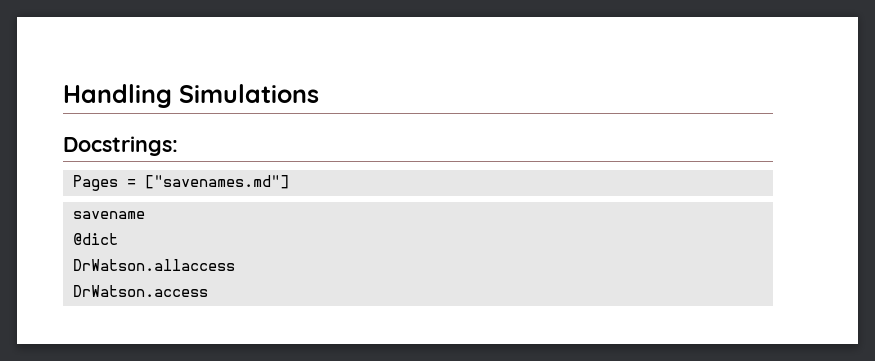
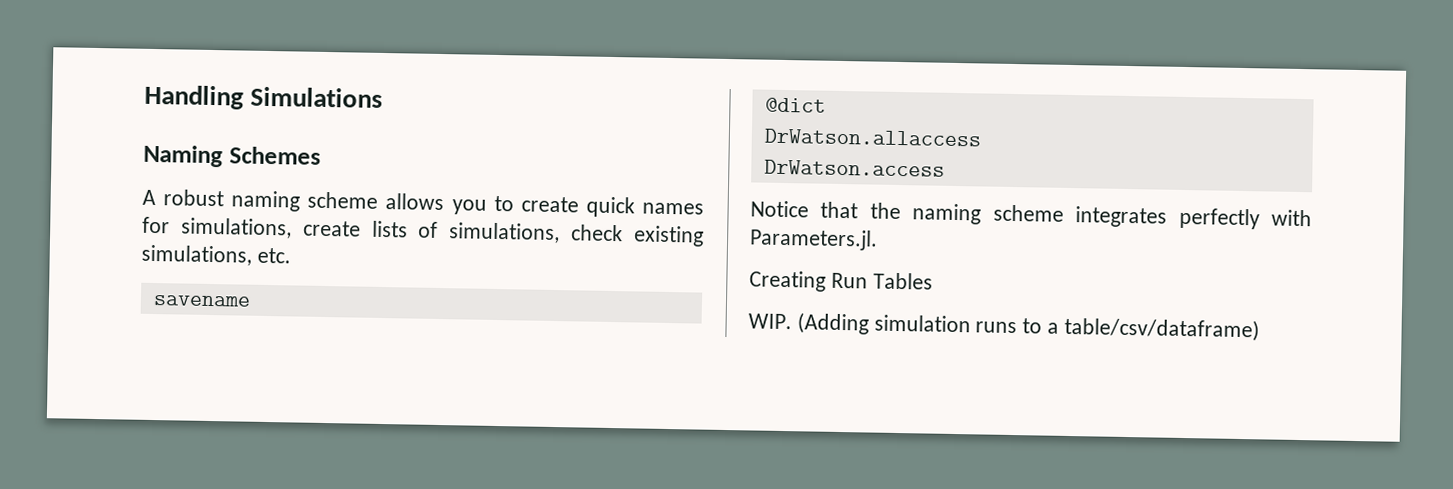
[63,136,178,156] [72,175,289,191] [72,211,145,219] [72,233,118,245] [72,259,235,271] [72,285,208,297] Docstrings: // Pages = ["savenames.md"] // savename // @dict // DrWatson.allaccess // DrWatson.access -> [143,144,321,168] [142,189,704,218] [142,216,704,247] [141,244,291,266] [152,294,251,307] [764,97,826,113] [763,128,981,147] [763,159,945,177] [750,200,1312,230] [749,228,878,251] [749,270,933,292] [748,312,1260,342] Naming Schemes // A robust naming scheme allows you to create quick names for simulations, create lists of simulations, check existing simulations, etc. // savename // @dict // DrWatson.allaccess // DrWatson.access // Notice that the naming scheme integrates perfectly with Parameters.jl. // Creating Run Tables // WIP. (Adding simulation runs to a table/csv/dataframe)

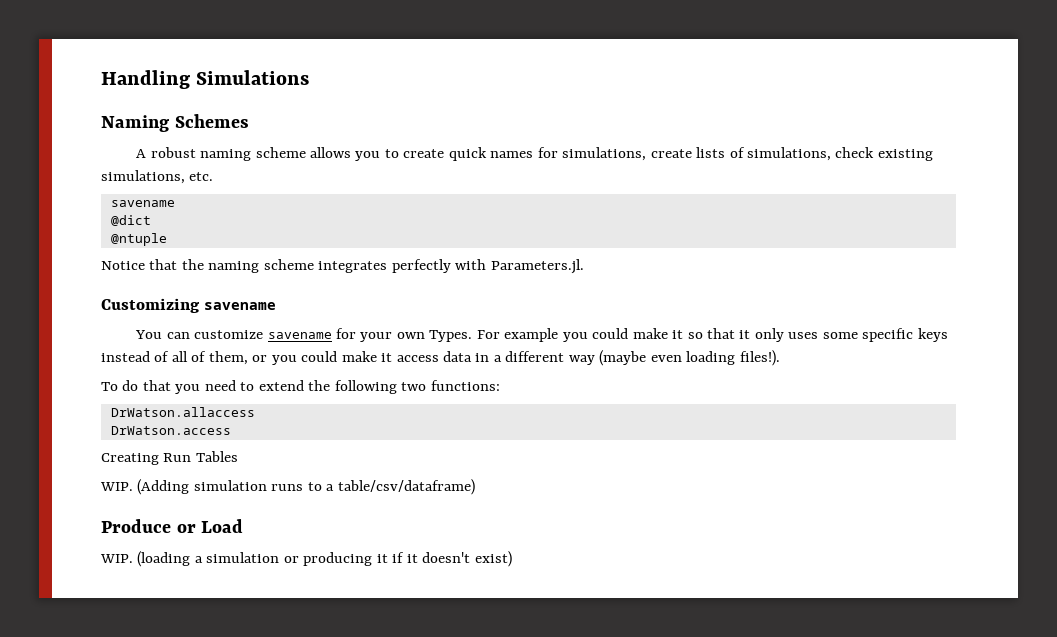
[763,128,981,147] [763,159,945,177] DrWatson.allaccess // DrWatson.access -> [110,233,167,246] @ntuple
(878, 239) none -> [101,298,276,313] [135,328,948,342] [101,350,780,366] [101,380,500,394] [110,407,255,417] [110,426,231,435] // Customizing savename // You can customize savename for your own Types. For example you could make it so that it only uses some specific keys instead of all of them, or you could make it access data in a different way (maybe even loading files!). // To do that you need to extend the following two functions: // DrWatson.allaccess // DrWatson.access
(1260, 329) none -> [101,519,244,533] [100,551,512,567] // Produce or Load // WIP. (loading a simulation or producing it if it doesn't exist)

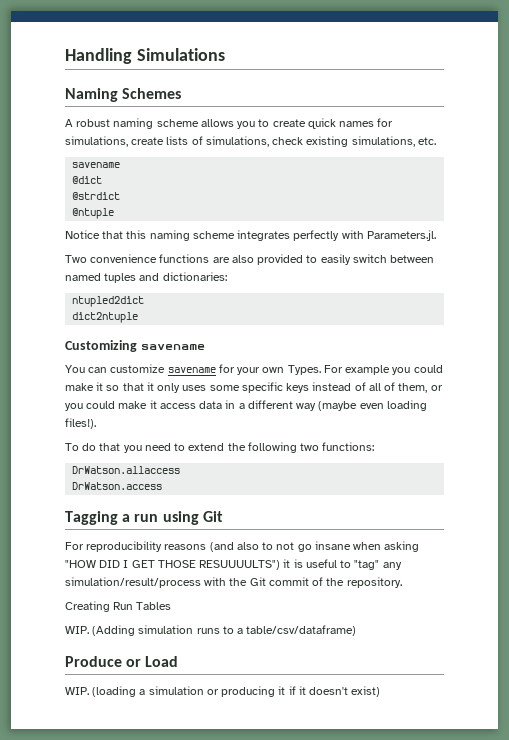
(151, 220) none -> [72,192,121,200] // @strdict
[181,259,204,270] the -> [126,230,147,239] this
(584, 266) none -> [65,254,435,265] [65,272,227,283] [72,296,145,307] [72,312,139,323] // Two convenience functions are also provided to easily switch between named tuples and dictionaries: // ntupled2dict // dict2ntuple
(231, 430) none -> [65,511,223,525] [65,541,420,552] [65,559,402,570] [65,577,402,588] // Tagging a run using Git // For reproducibility reasons (and also to not go insane when asking "HOW DID I GET THOSE RESUUUULTS") it is useful to "tag" any simulation/result/process with the Git commit of the repository.

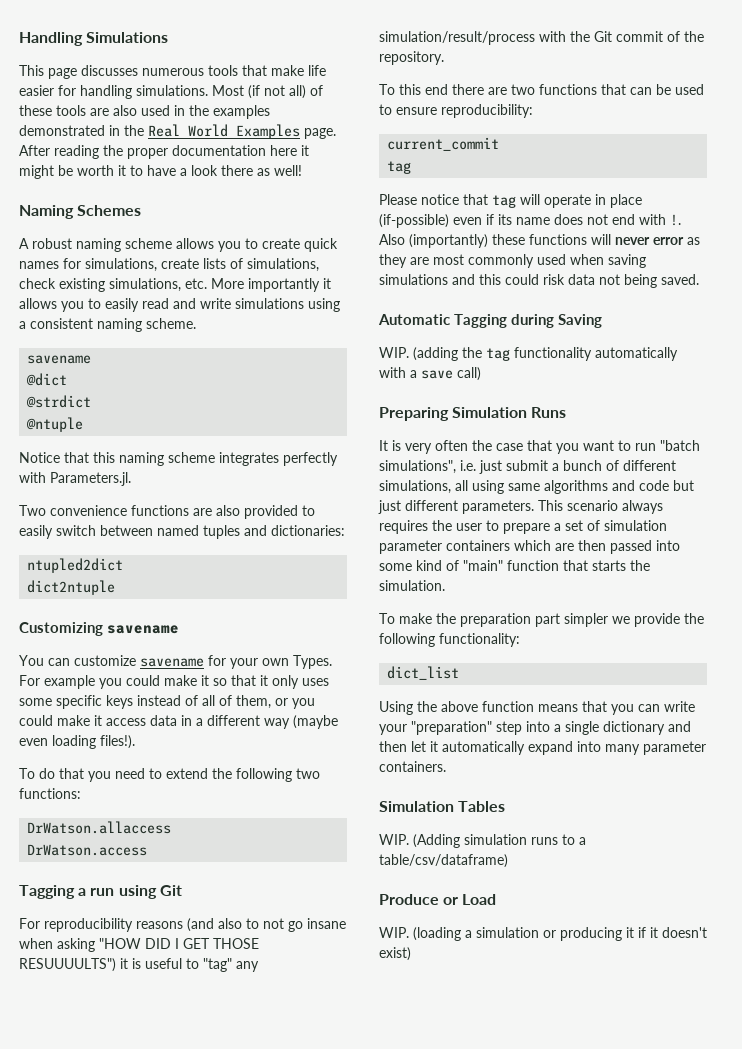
(225, 54) none -> [19,65,326,79] [19,85,323,99] [19,105,270,119] [19,124,336,139] [19,145,309,159] [19,165,302,179] // This page discusses numerous tools that make life easier for handling simulations. Most (if not all) of these tools are also used in the examples demonstrated in the Real World Examples page. After reading the proper documentation here it might be worth it to have a look there as well!
(436, 141) none -> [211,278,331,292] [19,298,340,312] [19,318,196,332] More importantly it allows you to easily read and write simulations using a consistent naming scheme.
[65,601,134,612] Creating Run -> [379,84,704,95] [379,104,533,118] [387,137,500,151] [387,161,412,174] [379,194,642,208] [379,214,681,228] [379,234,700,248] [379,254,646,268] [379,274,699,288] [378,314,602,328] [379,347,678,361] [379,367,481,381] [379,407,567,421] [379,440,700,454] [379,460,676,474] [379,480,694,494] [378,500,663,514] [379,520,667,534] [379,540,680,554] [379,560,650,571] [379,580,445,591] [379,613,704,627] [379,633,520,647] [387,666,460,680] [379,701,695,715] [379,721,691,735] [379,741,706,755] [379,761,446,772] [379,801,454,812] To this end there are two functions that can be used to ensure reproducibility: // current_commit // tag // Please notice that tag will operate in place (if-possible) even if its name does not end with !. Also (importantly) these functions will never error as they are most commonly used when saving simulations and this could risk data not being saved. // Automatic Tagging during Saving // WIP. (adding the tag functionality automatically with a save call) // Preparing Simulation Runs // It is very often the case that you want to run "batch simulations", i.e. just submit a bunch of different simulations, all using same algorithms and code but just different parameters. This scenario always requires the user to prepare a set of simulation parameter containers which are then passed into some kind of "main" function that starts the simulation. // To make the preparation part simpler we provide the following functionality: // dict_list // Using the above function means that you can write your "preparation" step into a single dictionary and then let it automatically expand into many parameter containers. // Simulation

